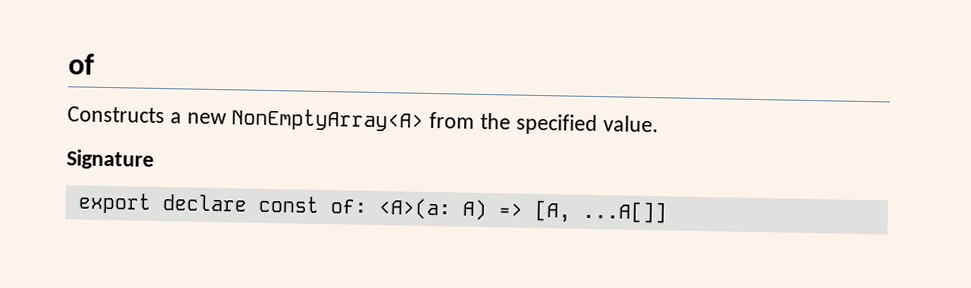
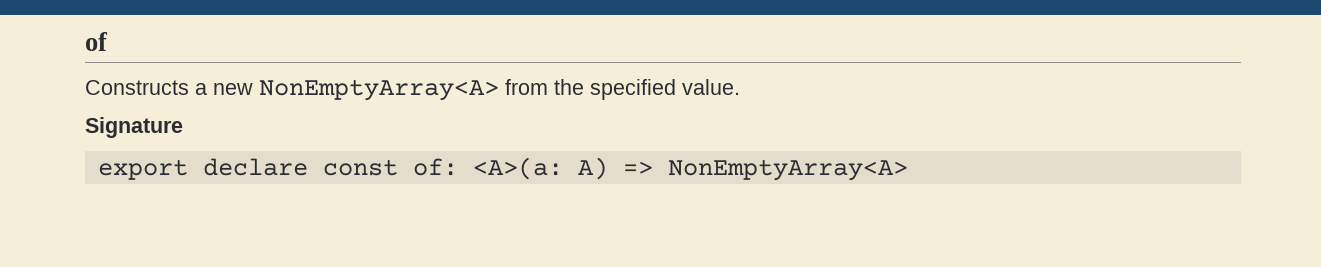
[533,199,667,224] [A, ...A[]] -> [667,159,908,181] NonEmptyArray<A>

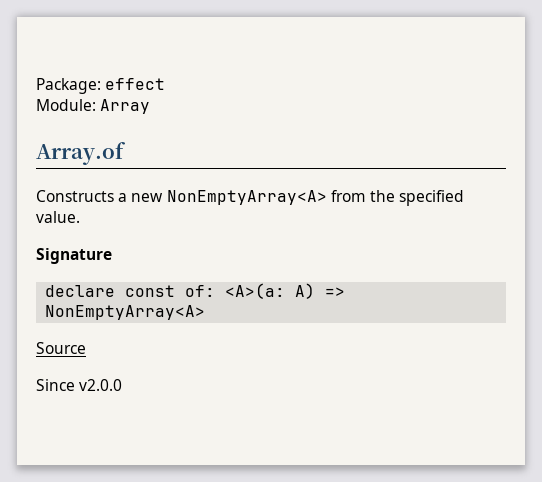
[85,32,108,51] of -> [36,78,166,94] [36,99,151,114] [36,142,126,165] Package: effect // Module: Array // Array.of
[97,159,188,180] export -> (112, 256) none
(908, 170) none -> [36,342,86,354] [36,379,123,391] // Source // Since v2.0.0

